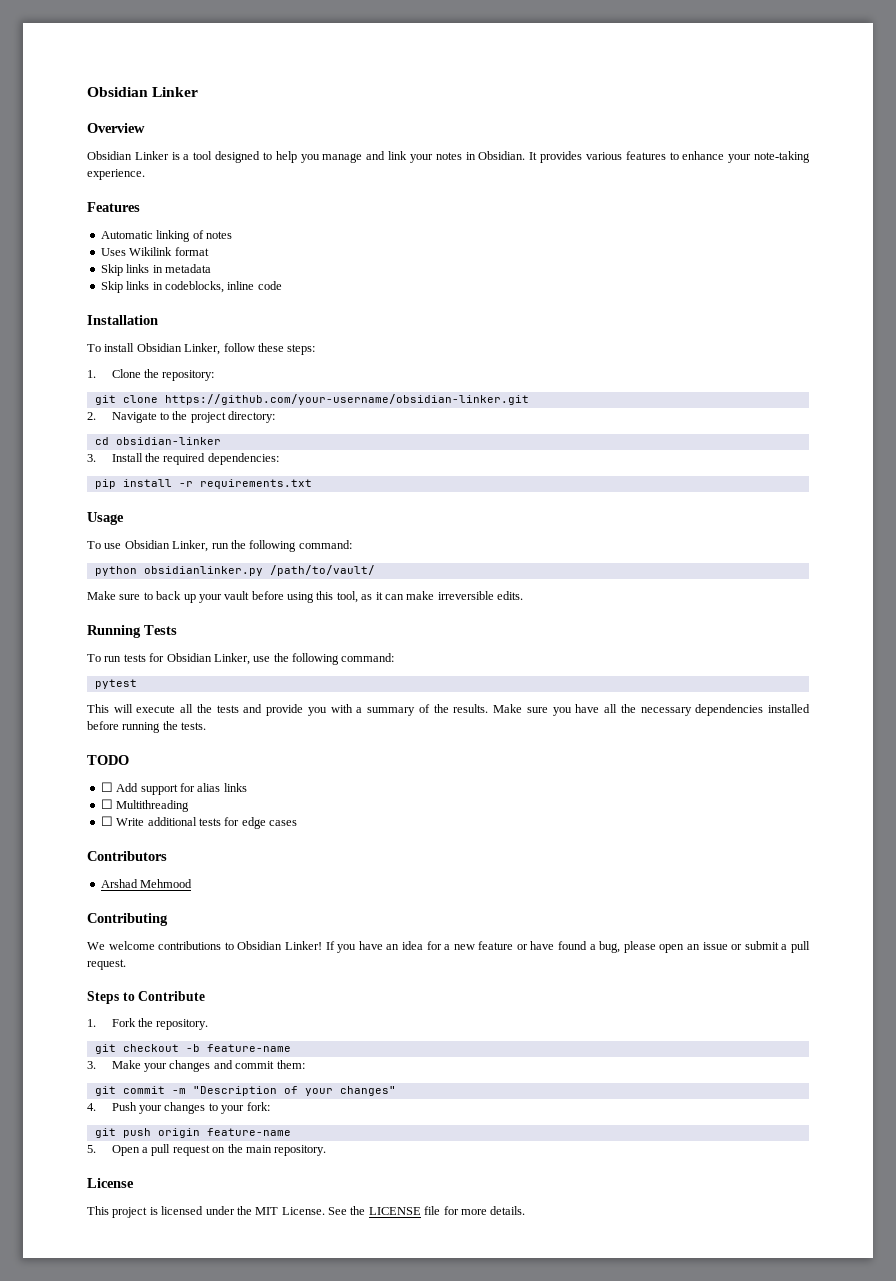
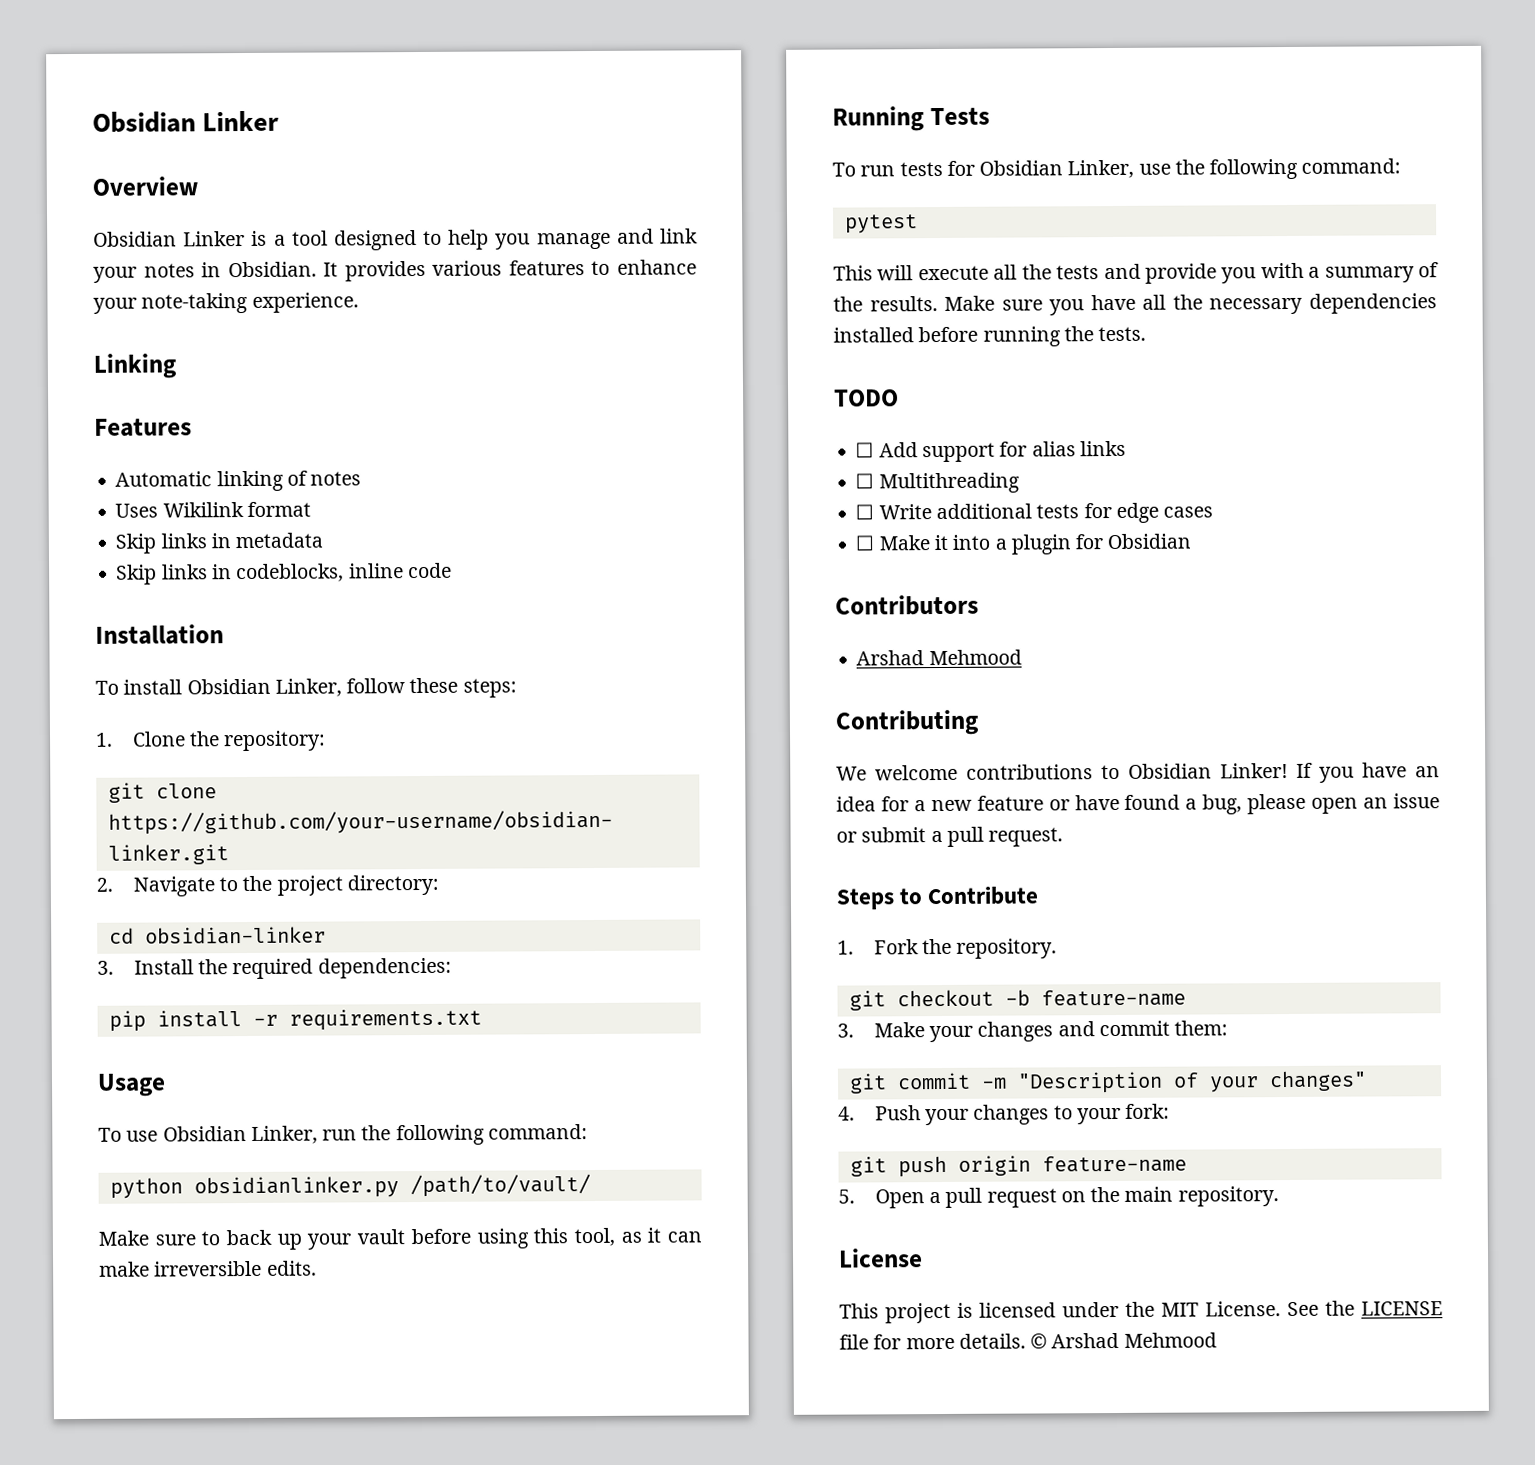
(145, 174) none -> [93,353,176,379] // Linking
(297, 823) none -> [855,533,1192,555] // ☐ Make it into a plugin for Obsidian
(526, 1210) none -> [1030,1332,1217,1350] © Arshad Mehmood

